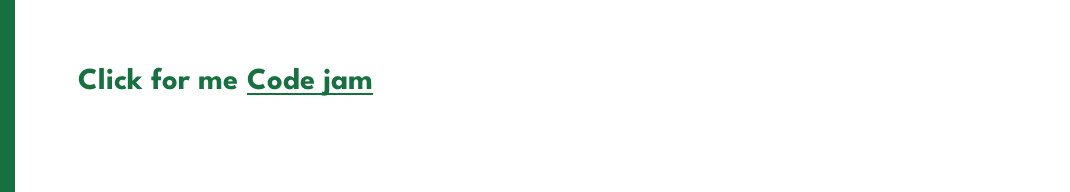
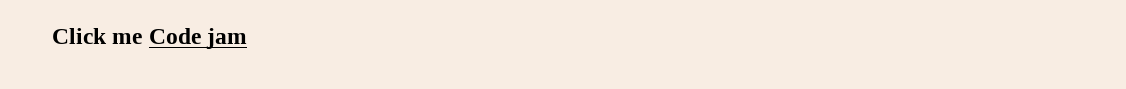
[151,67,192,90] for -> (107, 36) none

